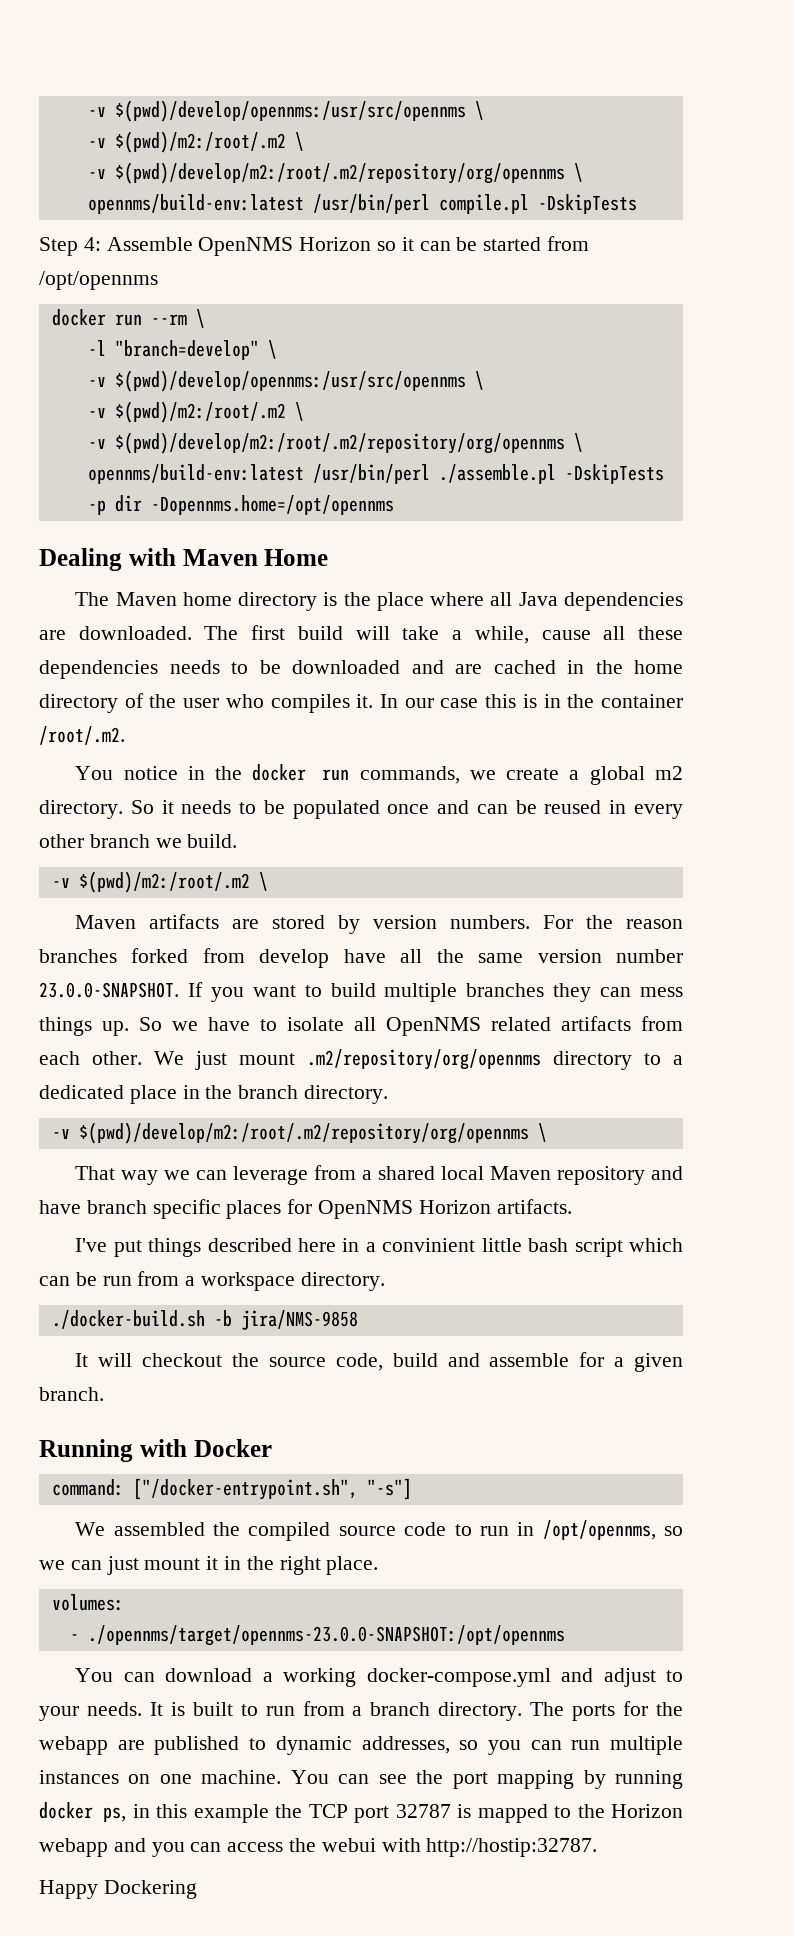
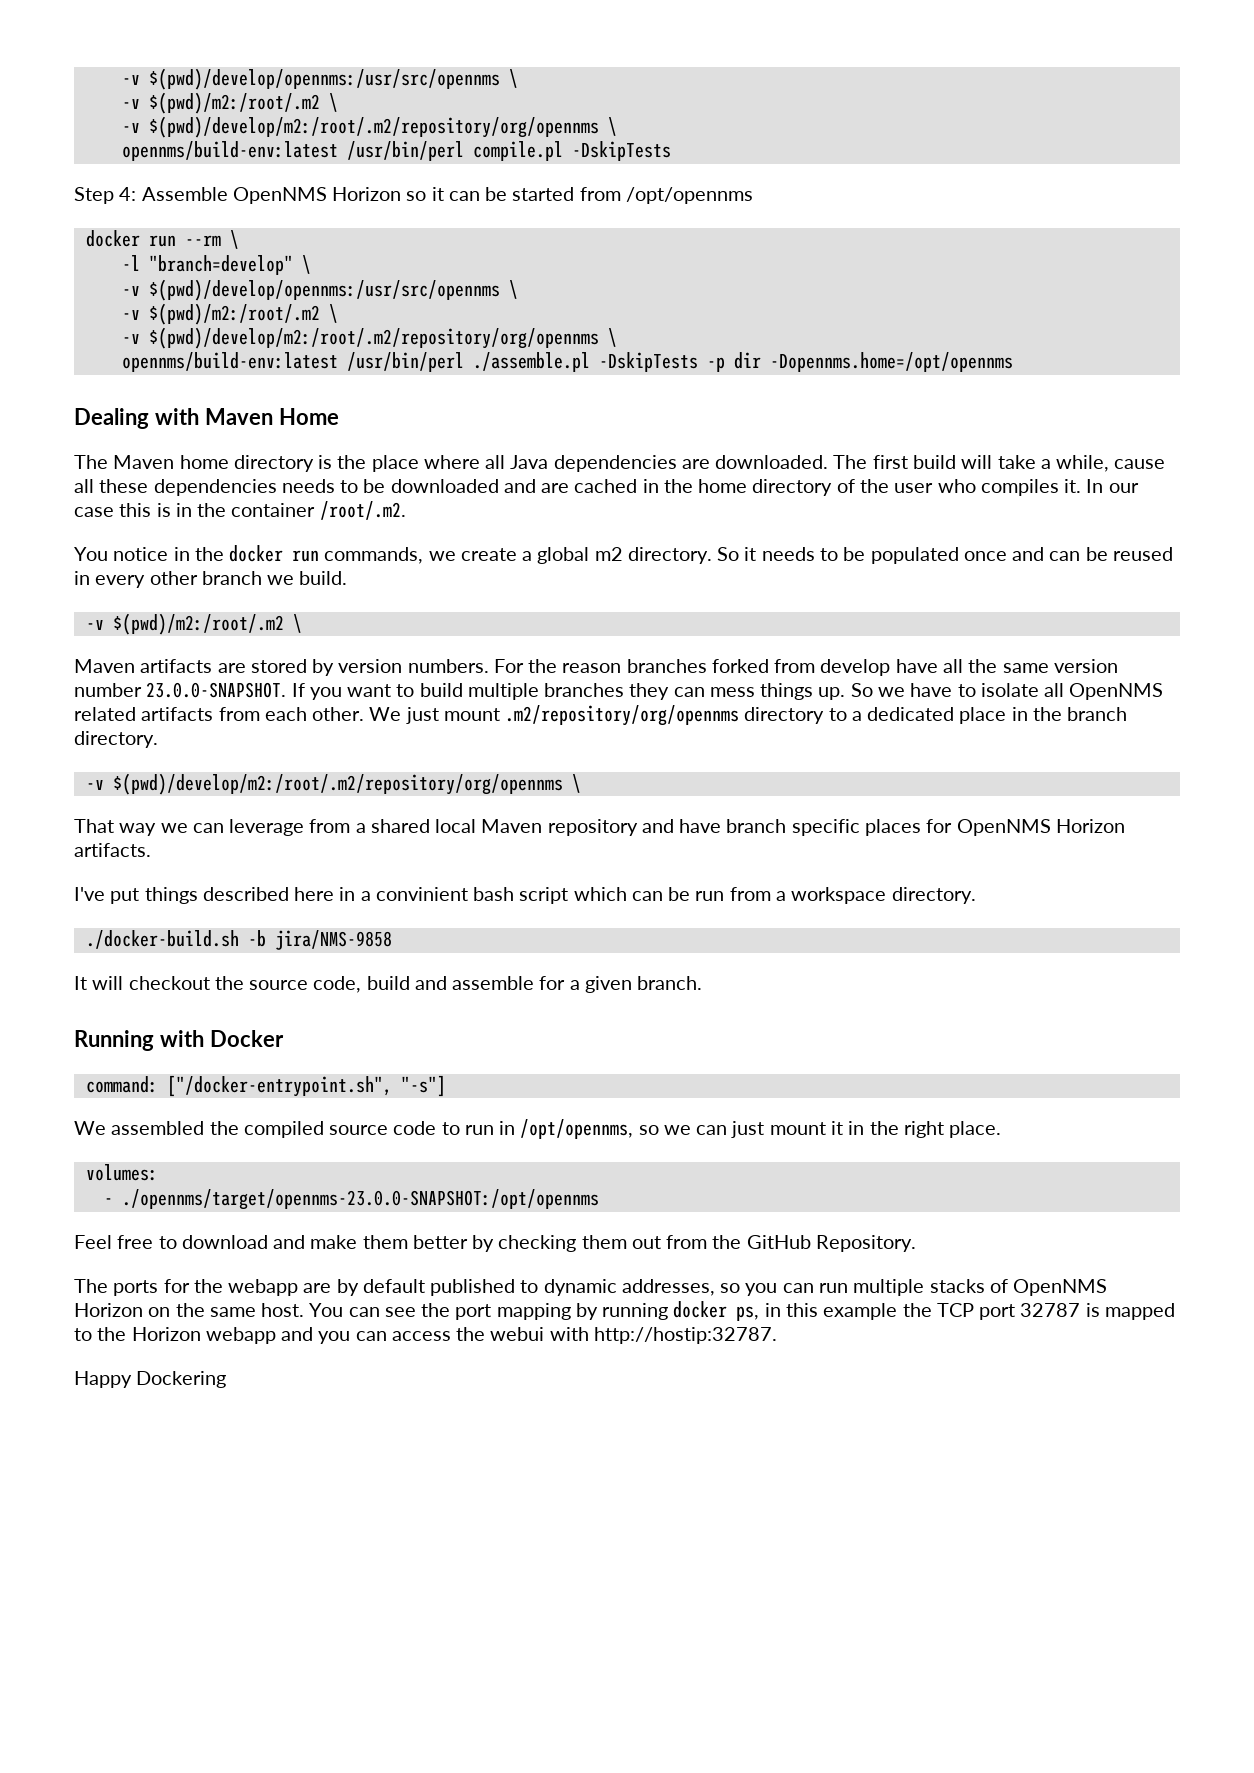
[481,1238,522,1252] little -> (468, 894) none
[75,1668,683,1687] [39,1701,523,1721] You can download a working docker-compose.yml and adjust to your needs. It is built to run from a branch directory. -> [74,1235,916,1252] Feel free to download and make them better by checking them out from the GitHub Repository. //
(145, 1745) none -> [336,1279,425,1296] by default
[39,1770,282,1784] instances on one machine. -> [929,1279,1108,1296] [74,1303,305,1317] stacks of OpenNMS Horizon on the same host.

